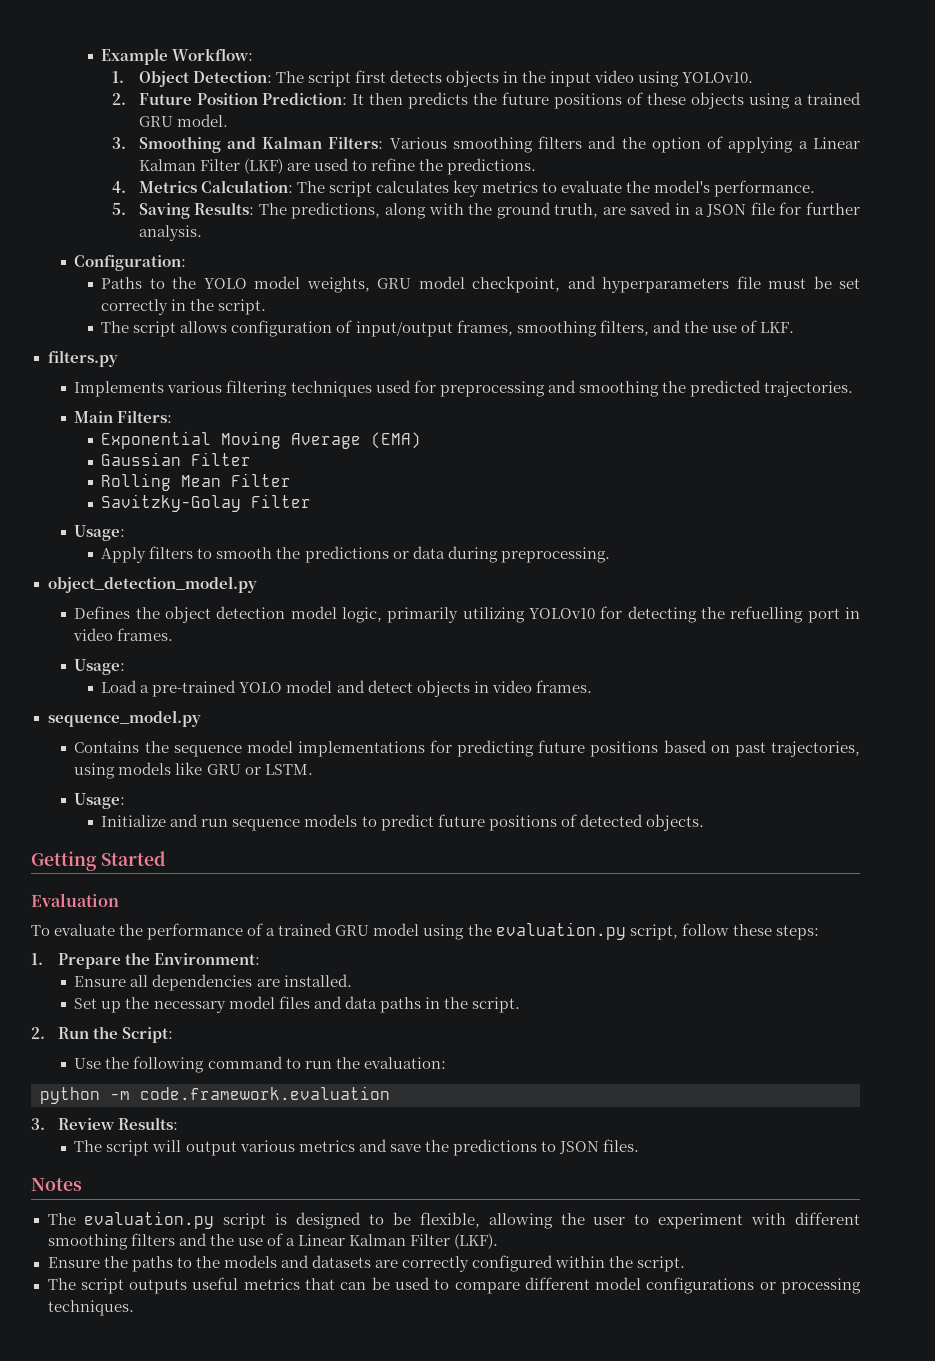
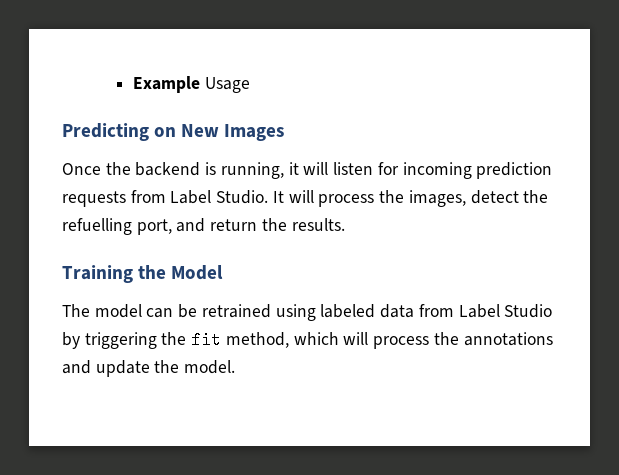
[172,48,254,61] [111,70,754,87] [111,92,862,109] [138,114,228,127] [111,136,861,153] [138,158,536,175] [111,180,816,197] [111,202,861,219] [138,225,202,241] [74,255,187,271] [101,276,860,293] [101,299,267,315] [101,320,794,337] [47,350,118,367] [74,380,853,397] [74,410,173,423] [101,431,422,449] [101,452,252,466] [101,473,292,491] [101,494,312,512] [74,525,126,541] [101,546,610,563] [47,576,257,593] [74,606,861,623] [73,628,174,641] [74,659,126,675] [101,680,592,697] [47,710,201,727] [74,740,861,757] [74,762,313,779] [74,793,126,809] [101,814,704,831] [31,851,166,871] [31,893,119,907] [31,922,819,940] [31,952,260,969] [74,974,352,991] [74,996,520,1013] [31,1026,173,1043] [74,1056,446,1073] [40,1086,390,1104] [31,1117,178,1130] [74,1139,639,1156] [31,1178,82,1191] [47,1211,860,1229] [47,1233,499,1250] [47,1255,686,1272] [47,1277,861,1294] [47,1300,134,1316] Workflow: // 1. Object Detection: The script first detects objects in the input video using YOLOv10. // 2. Future Position Prediction: It then predicts the future positions of these objects using a trained GRU model. // 3. Smoothing and Kalman Filters: Various smoothing filters and the option of applying a Linear Kalman Filter (LKF) are used to refine the predictions. // 4. Metrics Calculation: The script calculates key metrics to evaluate the model's performance. // 5. Saving Results: The predictions, along with the ground truth, are saved in a JSON file for further analysis. // Configuration: // Paths to the YOLO model weights, GRU model checkpoint, and hyperparameters file must be set correctly in the script. // The script allows configuration of input/output frames, smoothing filters, and the use of LKF. // filters.py // Implements various filtering techniques used for preprocessing and smoothing the predicted trajectories. // Main Filters: // Exponential Moving Average (EMA) // Gaussian Filter // Rolling Mean Filter // Savitzky-Golay Filter // Usage: // Apply filters to smooth the predictions or data during preprocessing. // object_detection_model.py // Defines the object detection model logic, primarily utilizing YOLOv10 for detecting the refuelling port in video frames. // Usage: // Load a pre-trained YOLO model and detect objects in video frames. // sequence_model.py // Contains the sequence model implementations for predicting future positions based on past trajectories, using models like GRU or LSTM. // Usage: // Initialize and run sequence models to predict future positions of detected objects. // Getting Started // Evaluation // To evaluate the performance of a trained GRU model using the evaluation.py script, follow these steps: // 1. Prepare the Environment: // Ensure all dependencies are installed. // Set up the necessary model files and data paths in the script. // 2. Run the Script: // Use the following command to run the evaluation: // python -m code.framework.evaluation // 3. Review Results: // The script will output various metrics and save the predictions to JSON files. // Notes // The evaluation.py script is designed to be flexible, allowing the user to experiment with different smoothing filters and the use of a Linear Kalman Filter (LKF). // Ensure the paths to the models and datasets are correctly configured within the script. // The script outputs useful metrics that can be used to compare different model configurations or processing techniques. -> [204,77,250,93] [62,123,285,141] [62,162,553,179] [62,190,549,207] [62,218,345,235] [62,265,224,283] [62,304,553,321] [62,331,553,349] [62,360,236,377] Usage // Predicting on New Images // Once the backend is running, it will listen for incoming prediction requests from Label Studio. It will process the images, detect the refuelling port, and return the results. // Training the Model // The model can be retrained using labeled data from Label Studio by triggering the fit method, which will process the annotations and update the model.

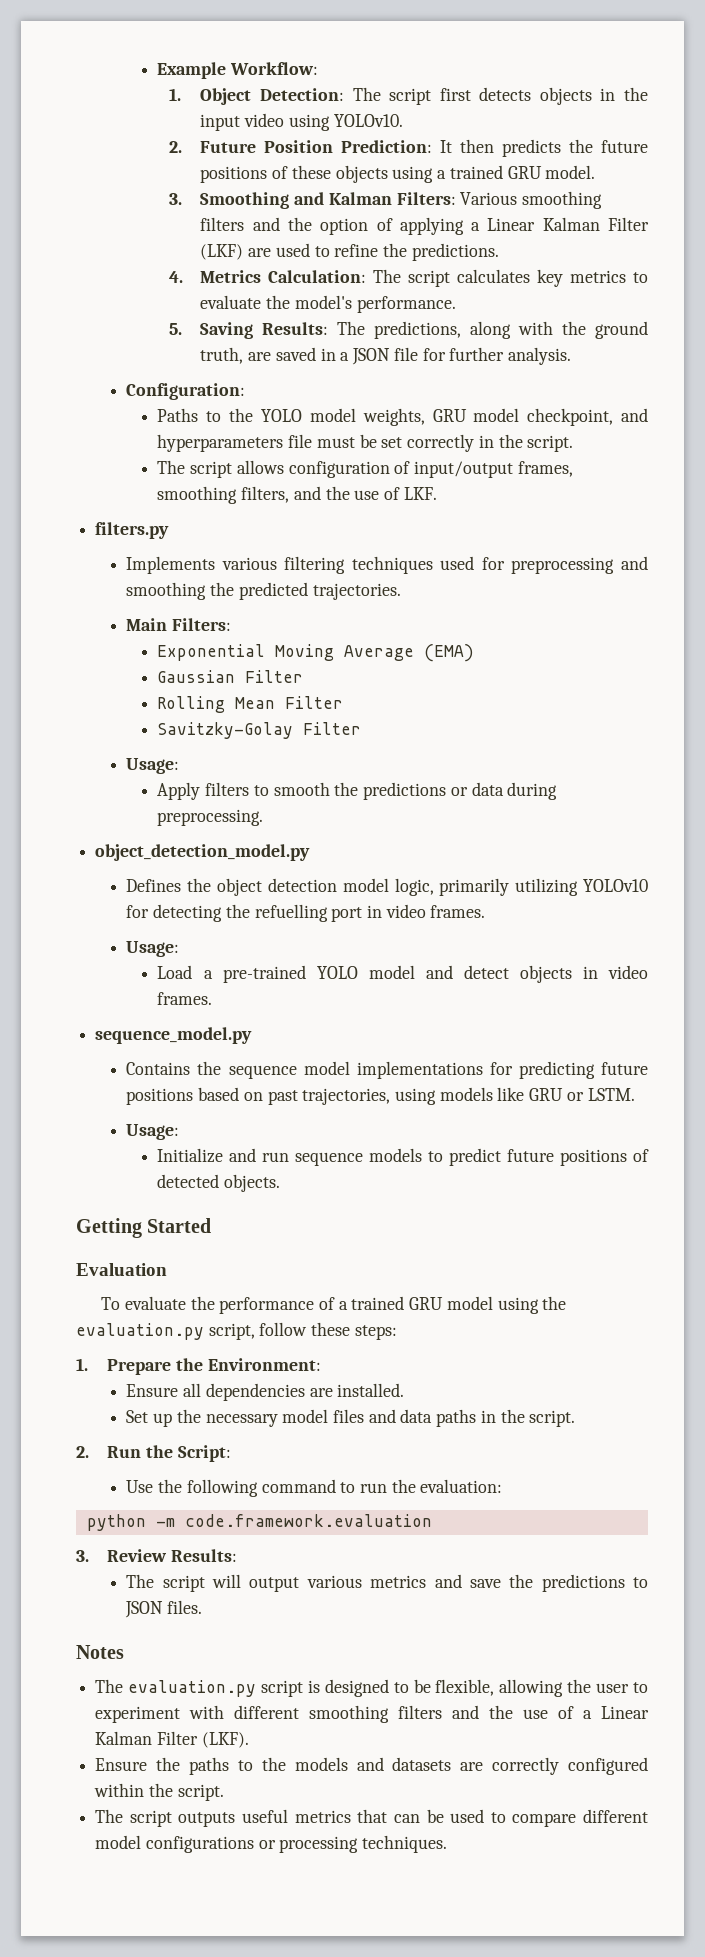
[204,77,250,93] [62,123,285,141] [62,162,553,179] [62,190,549,207] [62,218,345,235] [62,265,224,283] [62,304,553,321] [62,331,553,349] [62,360,236,377] Usage // Predicting on New Images // Once the backend is running, it will listen for incoming prediction requests from Label Studio. It will process the images, detect the refuelling port, and return the results. // Training the Model // The model can be retrained using labeled data from Label Studio by triggering the fit method, which will process the annotations and update the model. -> [230,62,319,75] [169,87,648,105] [200,113,403,131] [169,139,648,157] [200,165,596,183] [169,191,603,209] [200,217,649,235] [200,243,499,261] [169,269,648,287] [200,295,456,313] [169,321,648,339] [200,347,571,365] [126,383,246,400] [157,408,648,426] [157,434,574,452] [157,460,573,478] [157,486,437,504] [95,522,170,539] [126,556,649,574] [126,582,401,600] [126,618,232,631] [157,644,475,662] [157,670,304,683] [157,696,344,713] [157,722,362,739] [126,758,180,774] [157,782,558,800] [157,809,264,826] [95,844,311,861] [126,878,649,896] [126,904,486,922] [126,941,180,957] [157,965,648,983] [157,992,213,1005] [95,1027,253,1044] [126,1061,649,1079] [126,1087,635,1105] [126,1124,180,1140] [157,1148,650,1166] [157,1174,281,1192] [76,1218,212,1238] [76,1263,167,1276] [101,1296,567,1314] [76,1322,397,1340] [76,1358,321,1375] [126,1383,405,1401] [126,1409,576,1427] [76,1445,231,1462] [126,1479,503,1497] [86,1514,432,1531] [76,1549,237,1562] [126,1574,648,1592] [125,1600,203,1618] [76,1645,124,1659] [95,1679,648,1697] [95,1705,650,1723] [95,1731,249,1748] [95,1757,648,1775] [94,1783,224,1801] [95,1809,649,1827] [95,1835,448,1853] Workflow: // 1. Object Detection: The script first detects objects in the input video using YOLOv10. // 2. Future Position Prediction: It then predicts the future positions of these objects using a trained GRU model. // 3. Smoothing and Kalman Filters: Various smoothing filters and the option of applying a Linear Kalman Filter (LKF) are used to refine the predictions. // 4. Metrics Calculation: The script calculates key metrics to evaluate the model's performance. // 5. Saving Results: The predictions, along with the ground truth, are saved in a JSON file for further analysis. // Configuration: // Paths to the YOLO model weights, GRU model checkpoint, and hyperparameters file must be set correctly in the script. // The script allows configuration of input/output frames, smoothing filters, and the use of LKF. // filters.py // Implements various filtering techniques used for preprocessing and smoothing the predicted trajectories. // Main Filters: // Exponential Moving Average (EMA) // Gaussian Filter // Rolling Mean Filter // Savitzky-Golay Filter // Usage: // Apply filters to smooth the predictions or data during preprocessing. // object_detection_model.py // Defines the object detection model logic, primarily utilizing YOLOv10 for detecting the refuelling port in video frames. // Usage: // Load a pre-trained YOLO model and detect objects in video frames. // sequence_model.py // Contains the sequence model implementations for predicting future positions based on past trajectories, using models like GRU or LSTM. // Usage: // Initialize and run sequence models to predict future positions of detected objects. // Getting Started // Evaluation // To evaluate the performance of a trained GRU model using the evaluation.py script, follow these steps: // 1. Prepare the Environment: // Ensure all dependencies are installed. // Set up the necessary model files and data paths in the script. // 2. Run the Script: // Use the following command to run the evaluation: // python -m code.framework.evaluation // 3. Review Results: // The script will output various metrics and save the predictions to JSON files. // Notes // The evaluation.py script is designed to be flexible, allowing the user to experiment with different smoothing filters and the use of a Linear Kalman Filter (LKF). // Ensure the paths to the models and datasets are correctly configured within the script. // The script outputs useful metrics that can be used to compare different model configurations or processing techniques.

